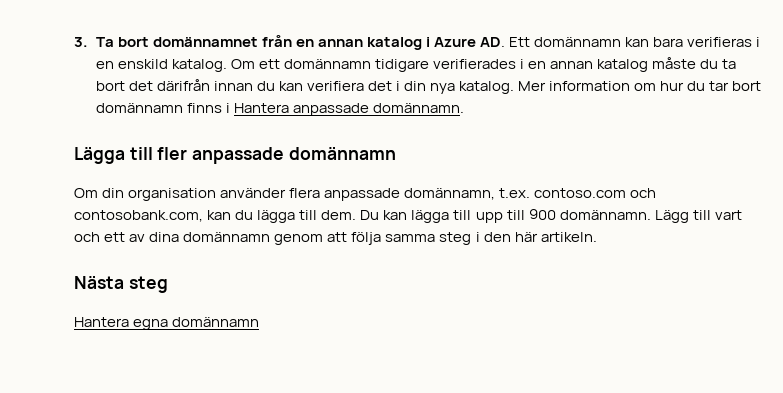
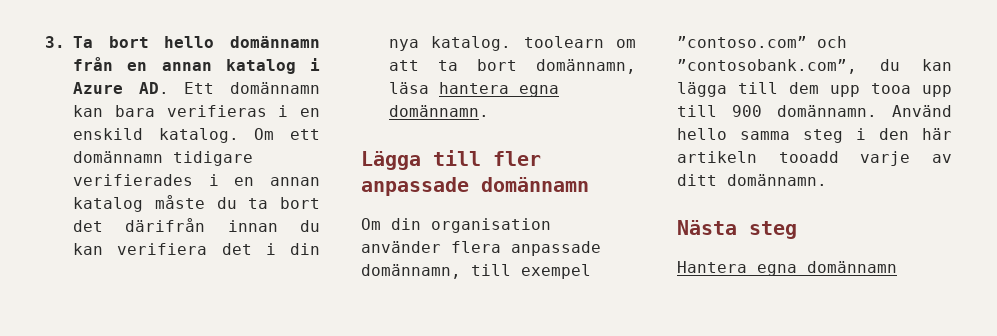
[152,37,258,47] domännamnet -> [164,36,320,48] hello domännamn
[518,81,762,91] [95,103,369,116] Mer information om hur du tar bort domännamn finns i Hantera anpassade -> [523,36,636,48] [389,59,636,74] [389,82,559,97] toolearn om att ta bort domännamn, läsa hantera egna
[499,188,657,198] [74,209,742,223] [74,232,382,245] t.ex. contoso.com och contosobank.com, kan du lägga till dem. Du kan lägga till upp till 900 domännamn. Lägg till vart och ett av dina domännamn genom att följa -> [471,264,591,279] [677,36,847,48] [677,59,952,74] [677,82,952,97] [677,105,952,117] [677,128,727,140] till exempel ”contoso.com” och ”contosobank.com”, du kan lägga till dem upp tooa upp till 900 domännamn. Använd hello
[540,232,597,242] artikeln. -> [677,151,952,166] [677,174,827,186] artikeln tooadd varje av ditt domännamn.

